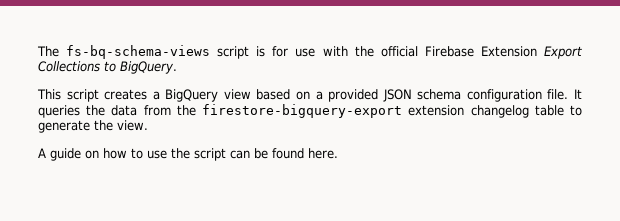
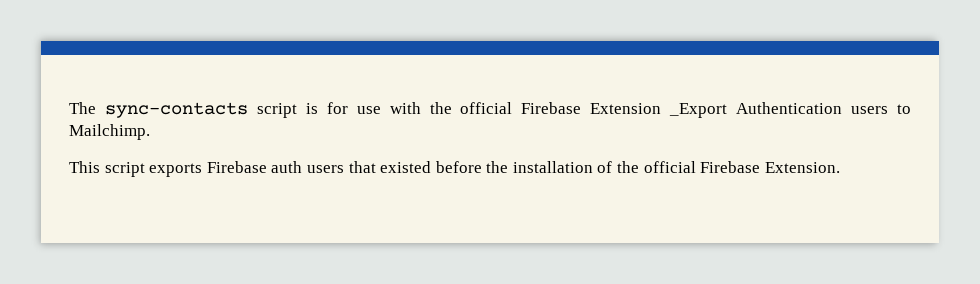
[66,45,211,59] fs-bq-schema-views -> [104,102,248,118] sync-contacts
[543,46,582,59] [38,61,177,74] [37,89,582,102] [38,104,582,118] [38,120,148,133] [38,148,338,161] Export Collections to BigQuery. // This script creates a BigQuery view based on a provided JSON schema configuration file. It queries the data from the firestore-bigquery-export extension changelog table to generate the view. // A guide on how to use the script can be found here. -> [669,102,912,118] [69,124,150,140] [69,161,840,177] _Export Authentication users to Mailchimp. // This script exports Firebase auth users that existed before the installation of the official Firebase Extension.

